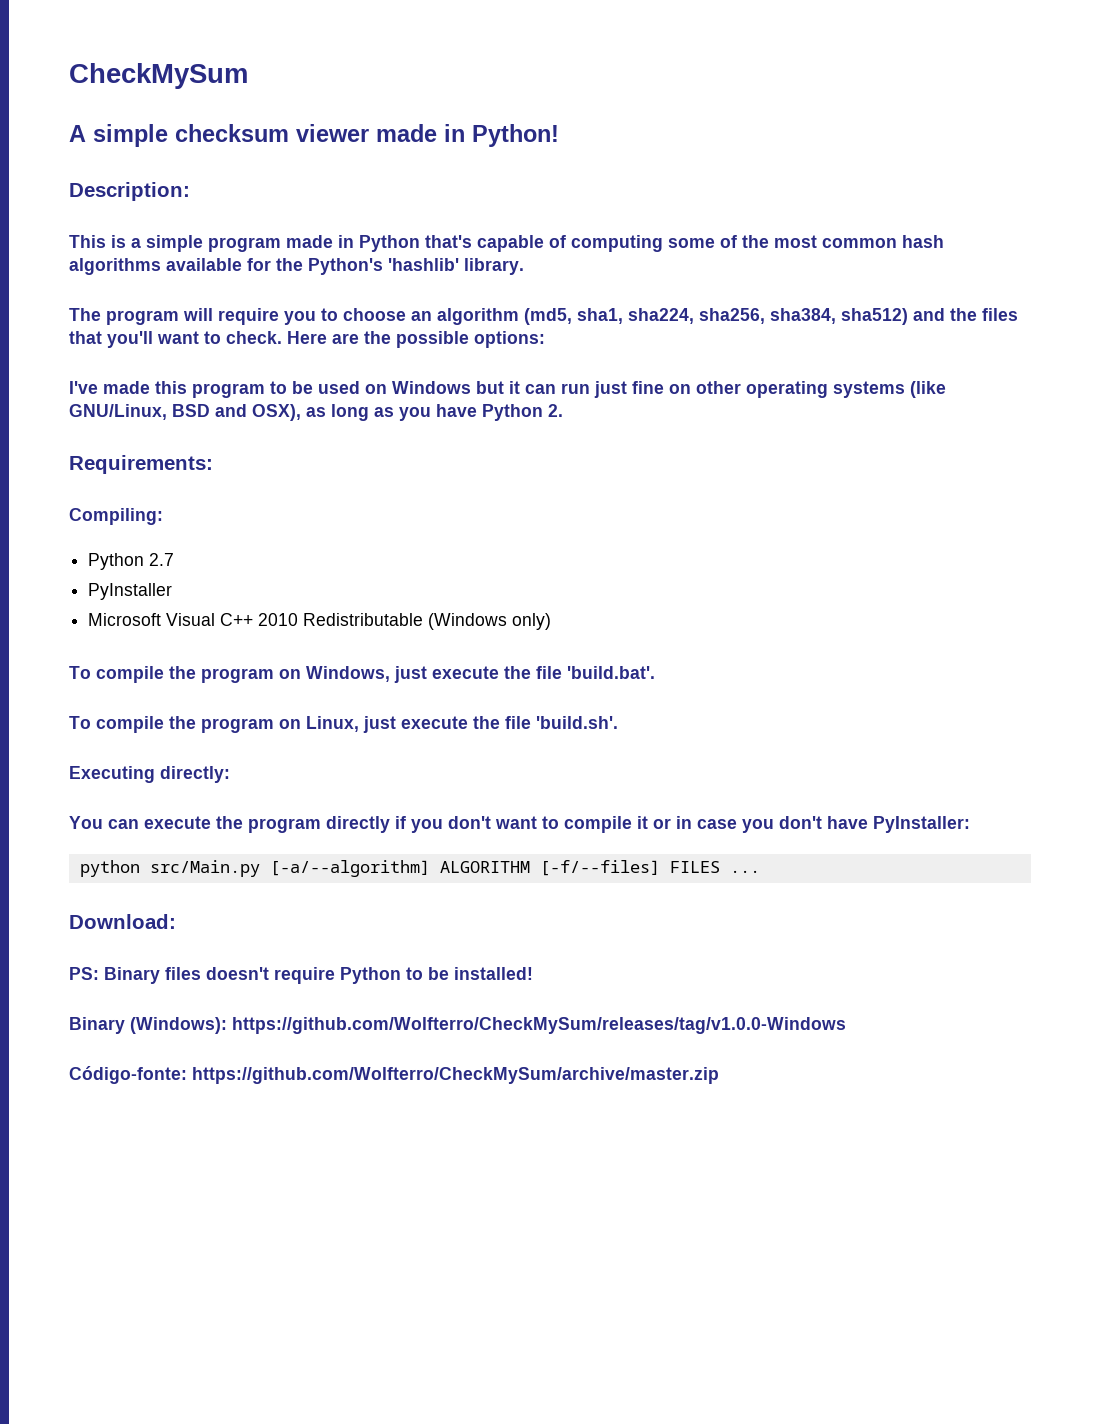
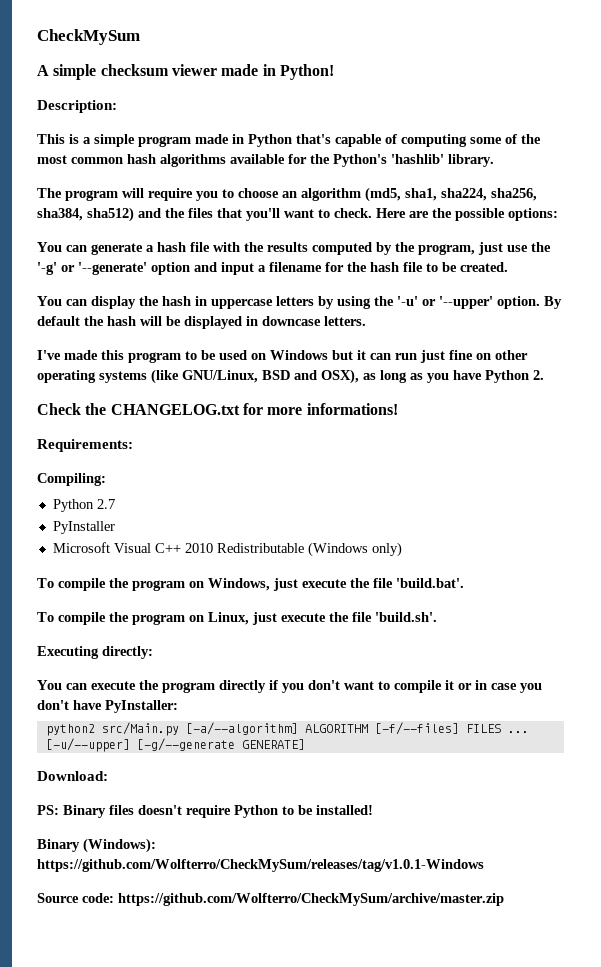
(545, 339) none -> [37,242,551,255] [37,262,508,275] [37,296,562,309] [37,316,366,329] // You can generate a hash file with the results computed by the program, just use the '-g' or '--generate' option and input a filename for the hash file to be created. // You can display the hash in uppercase letters by using the '-u' or '--upper' option. By default the hash will be displayed in downcase letters.
(563, 410) none -> [37,403,398,415] // Check the CHANGELOG.txt for more informations!
[79,860,140,877] python -> [45,724,95,736] python2
(760, 871) none -> [45,738,305,752] [-u/--upper] [-g/--generate GENERATE]
[232,1017,846,1034] [69,1066,187,1084] https://github.com/Wolfterro/CheckMySum/releases/tag/v1.0.0-Windows // Código-fonte: -> [37,859,484,872] [37,893,114,903] https://github.com/Wolfterro/CheckMySum/releases/tag/v1.0.1-Windows // Source code:

